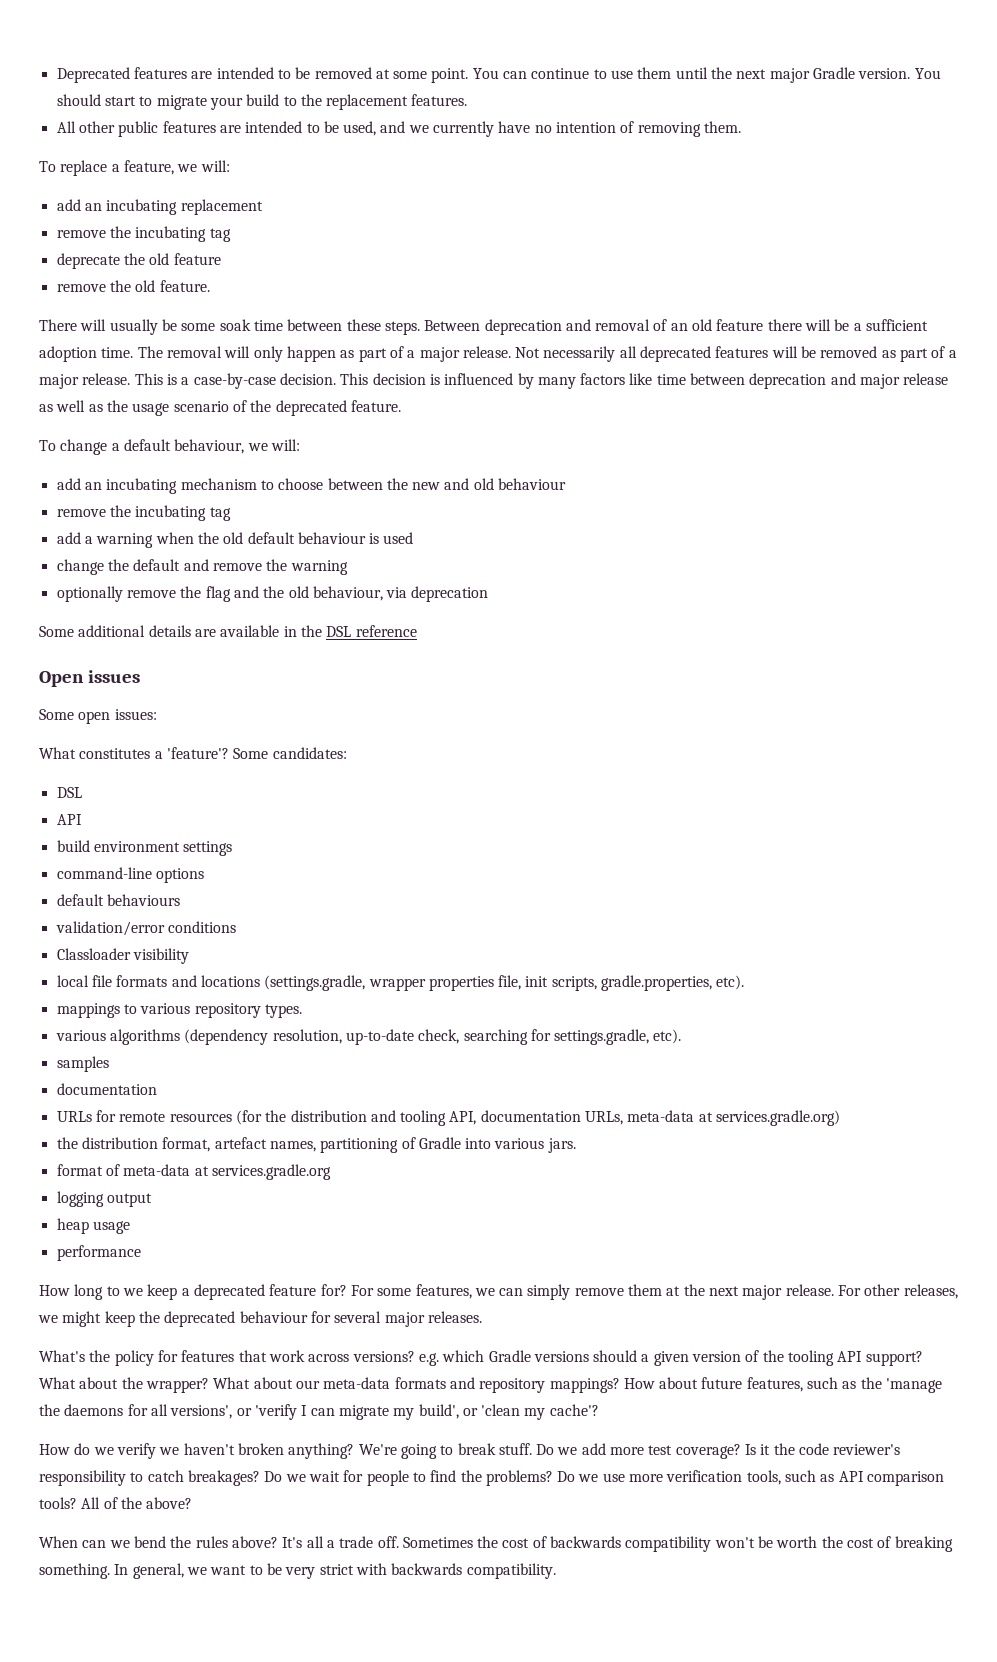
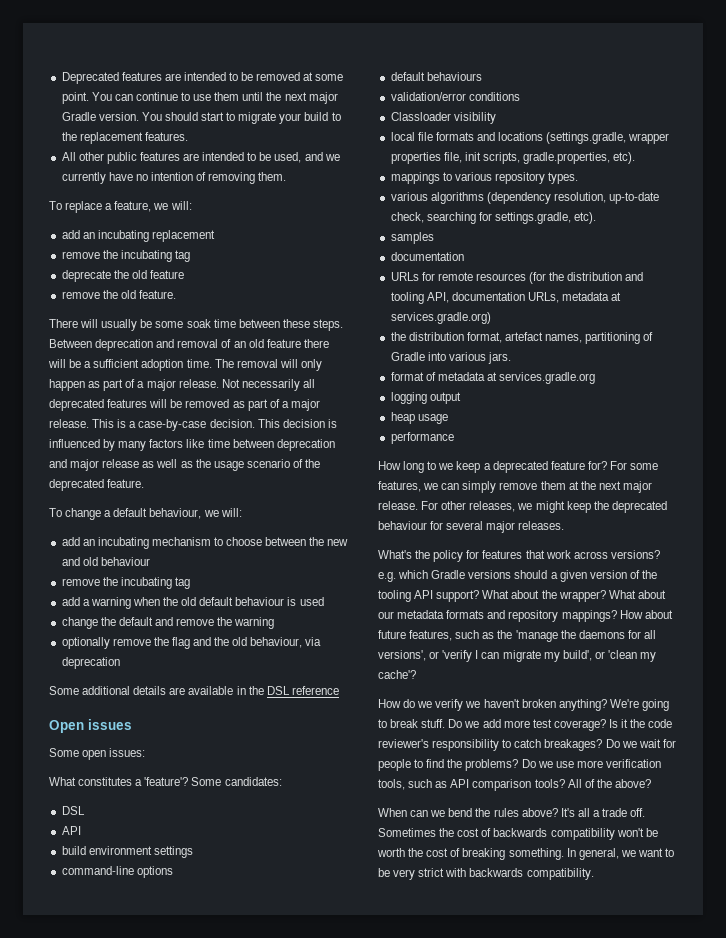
[627,1110,695,1122] meta-data -> [562,292,610,301] metadata
[123,1164,191,1176] meta-data -> [437,372,485,381] metadata
[323,1377,391,1389] meta-data -> [397,610,445,619] metadata

